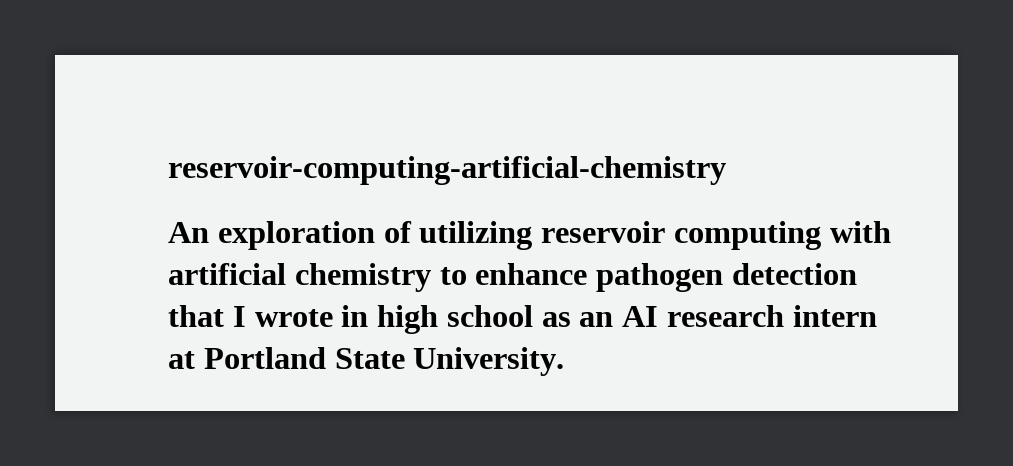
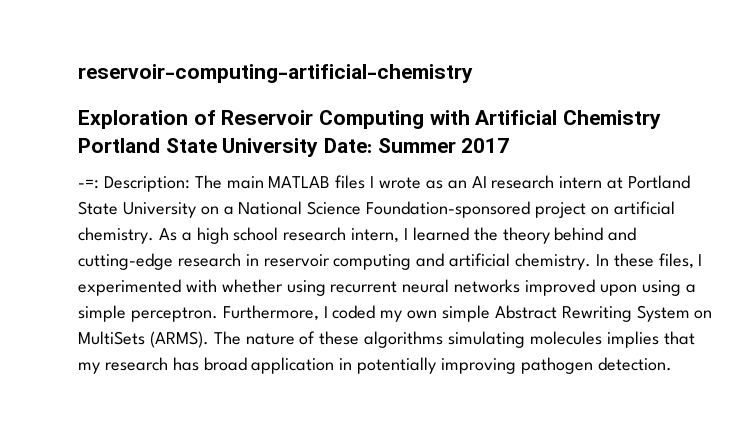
[168,221,891,250] [168,263,857,292] [168,305,533,334] An exploration of utilizing reservoir computing with artificial chemistry to enhance pathogen detection that I wrote in high school -> [78,110,662,129] [78,138,510,157] [78,175,422,192] Exploration of Reservoir Computing with Artificial Chemistry Portland State University Date: Summer 2017 // -=: Description: The main MATLAB files I wrote
[413,347,565,376] University. -> [122,201,675,218] [78,227,637,244] [78,253,703,270] [78,279,696,296] [78,305,713,322] [78,331,695,348] [78,357,672,374] University on a National Science Foundation-sponsored project on artificial chemistry. As a high school research intern, I learned the theory behind and cutting-edge research in reservoir computing and artificial chemistry. In these files, I experimented with whether using recurrent neural networks improved upon using a simple perceptron. Furthermore, I coded my own simple Abstract Rewriting System on MultiSets (ARMS). The nature of these algorithms simulating molecules implies that my research has broad application in potentially improving pathogen detection.

